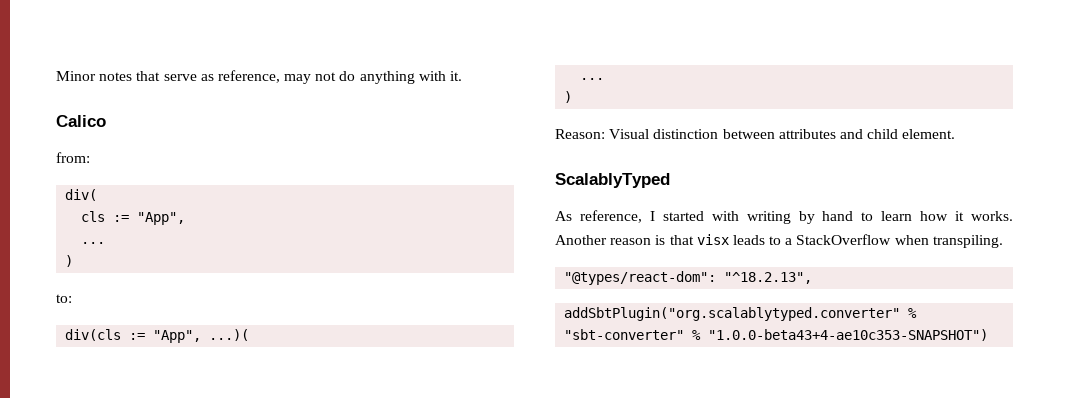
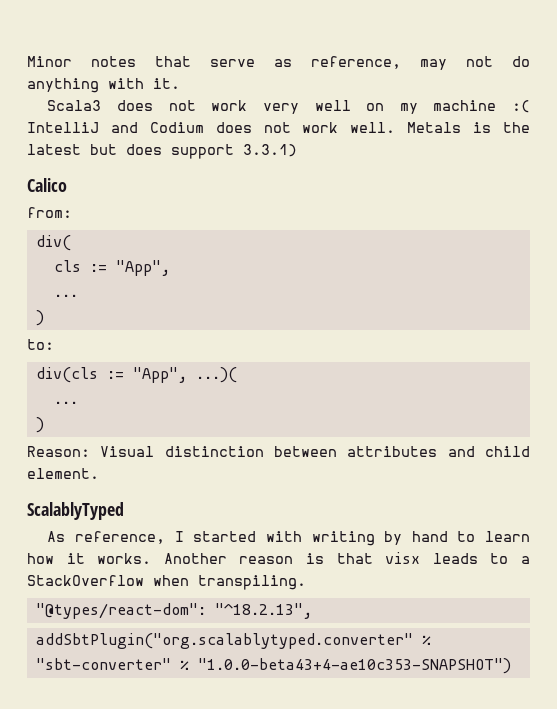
(463, 76) none -> [47,100,530,114] [27,122,531,133] [27,144,297,159] // Scala3 does not work very well on my machine :( IntelliJ and Codium does not work well. Metals is the latest but does support 3.3.1)

